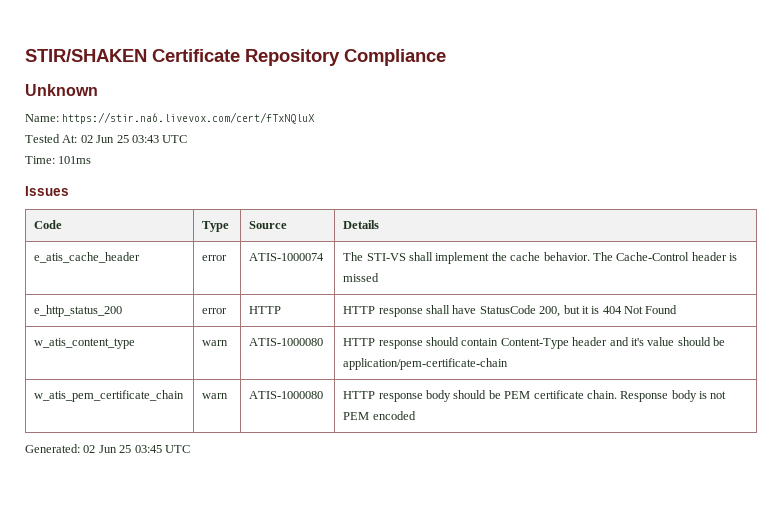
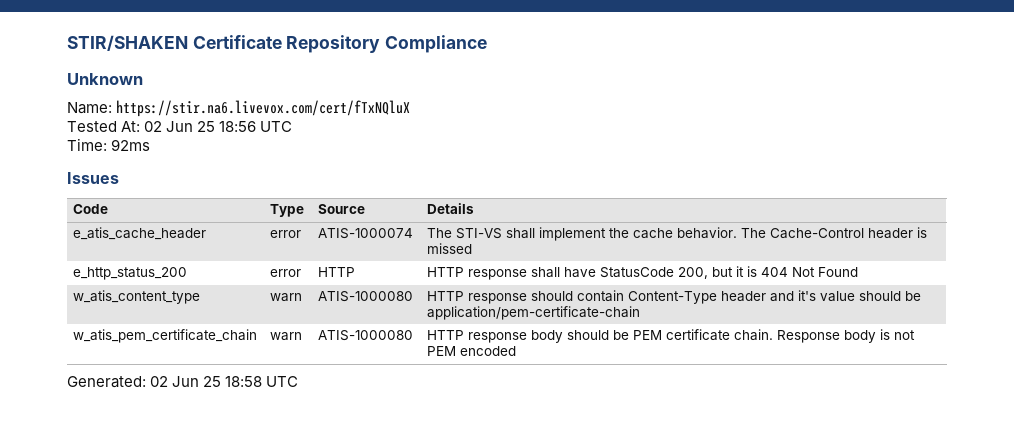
[131,135,159,143] 03:43 -> [219,121,257,132] 18:56
[58,156,92,164] 101ms -> [111,139,151,151] 92ms
[134,445,162,453] 03:45 -> [225,376,263,387] 18:58

